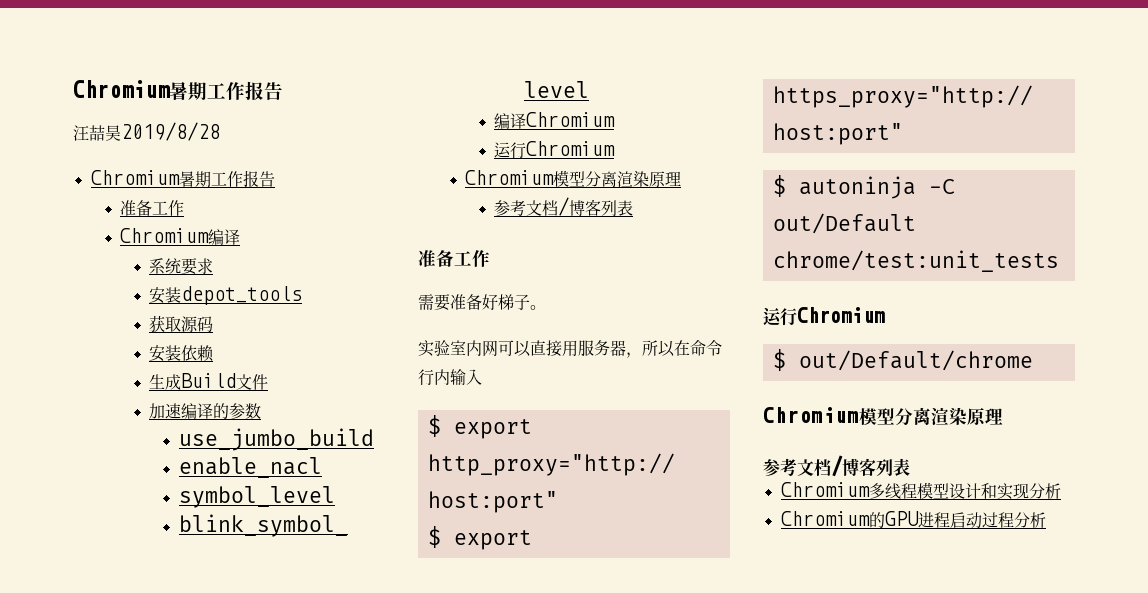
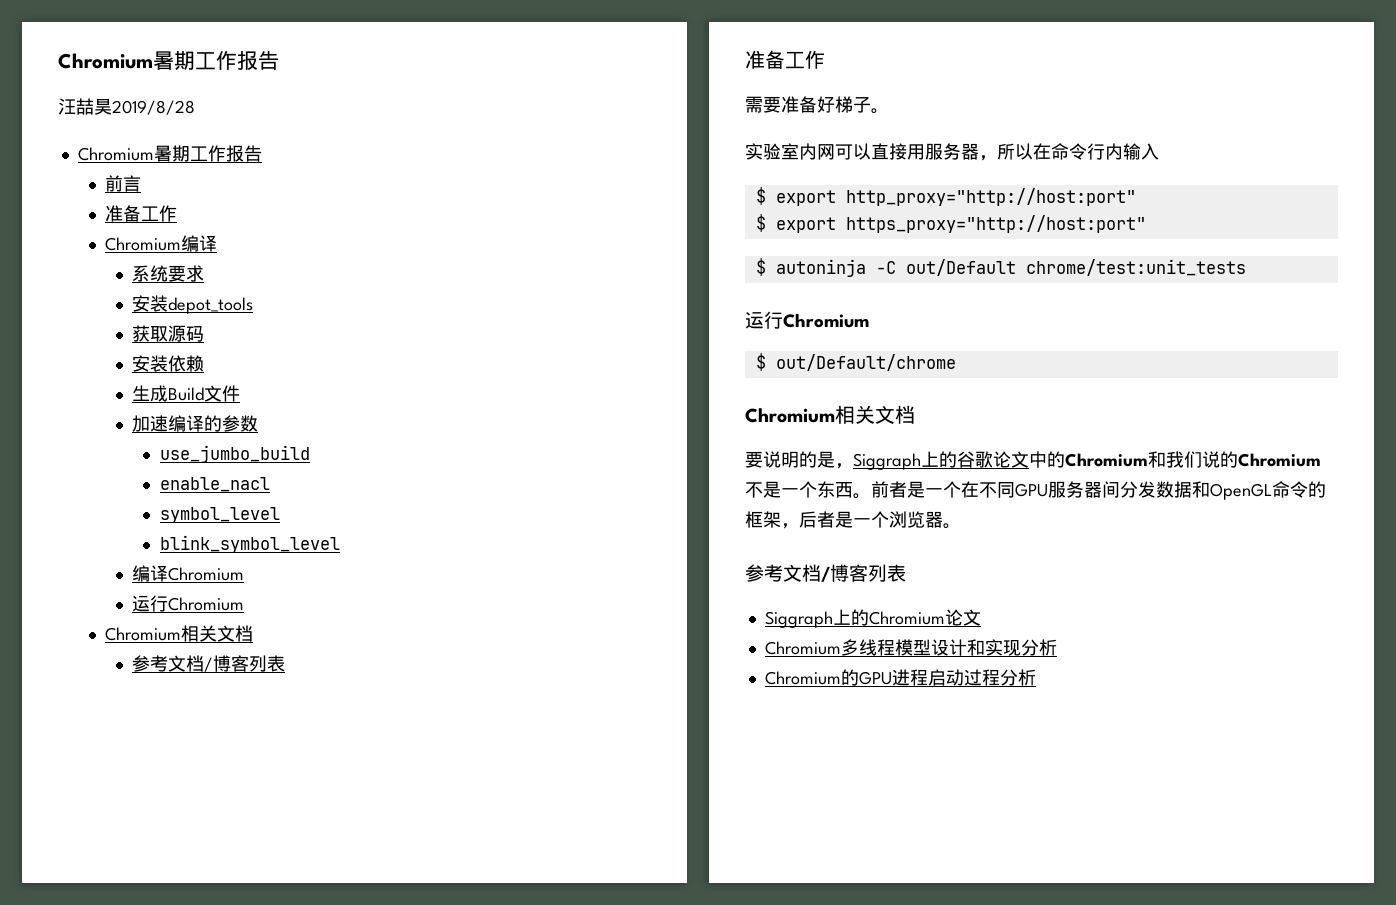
(275, 179) none -> [105,175,142,192] // 前言
[552,170,681,187] 模型分离渲染原理 -> [181,625,254,642] 相关文档
[859,407,1003,426] [763,455,910,477] 模型分离渲染原理 // 参考文档/博客列表 -> [835,405,915,424] [745,451,1321,470] [745,481,1326,500] [745,511,961,529] [745,564,906,582] [764,609,981,628] 相关文档 // 要说明的是，Siggraph上的谷歌论文中的Chromium和我们说的Chromium不是一个东西。前者是一个在不同GPU服务器间分发数据和OpenGL命令的框架，后者是一个浏览器。 // 参考文档/博客列表 // Siggraph上的Chromium论文

